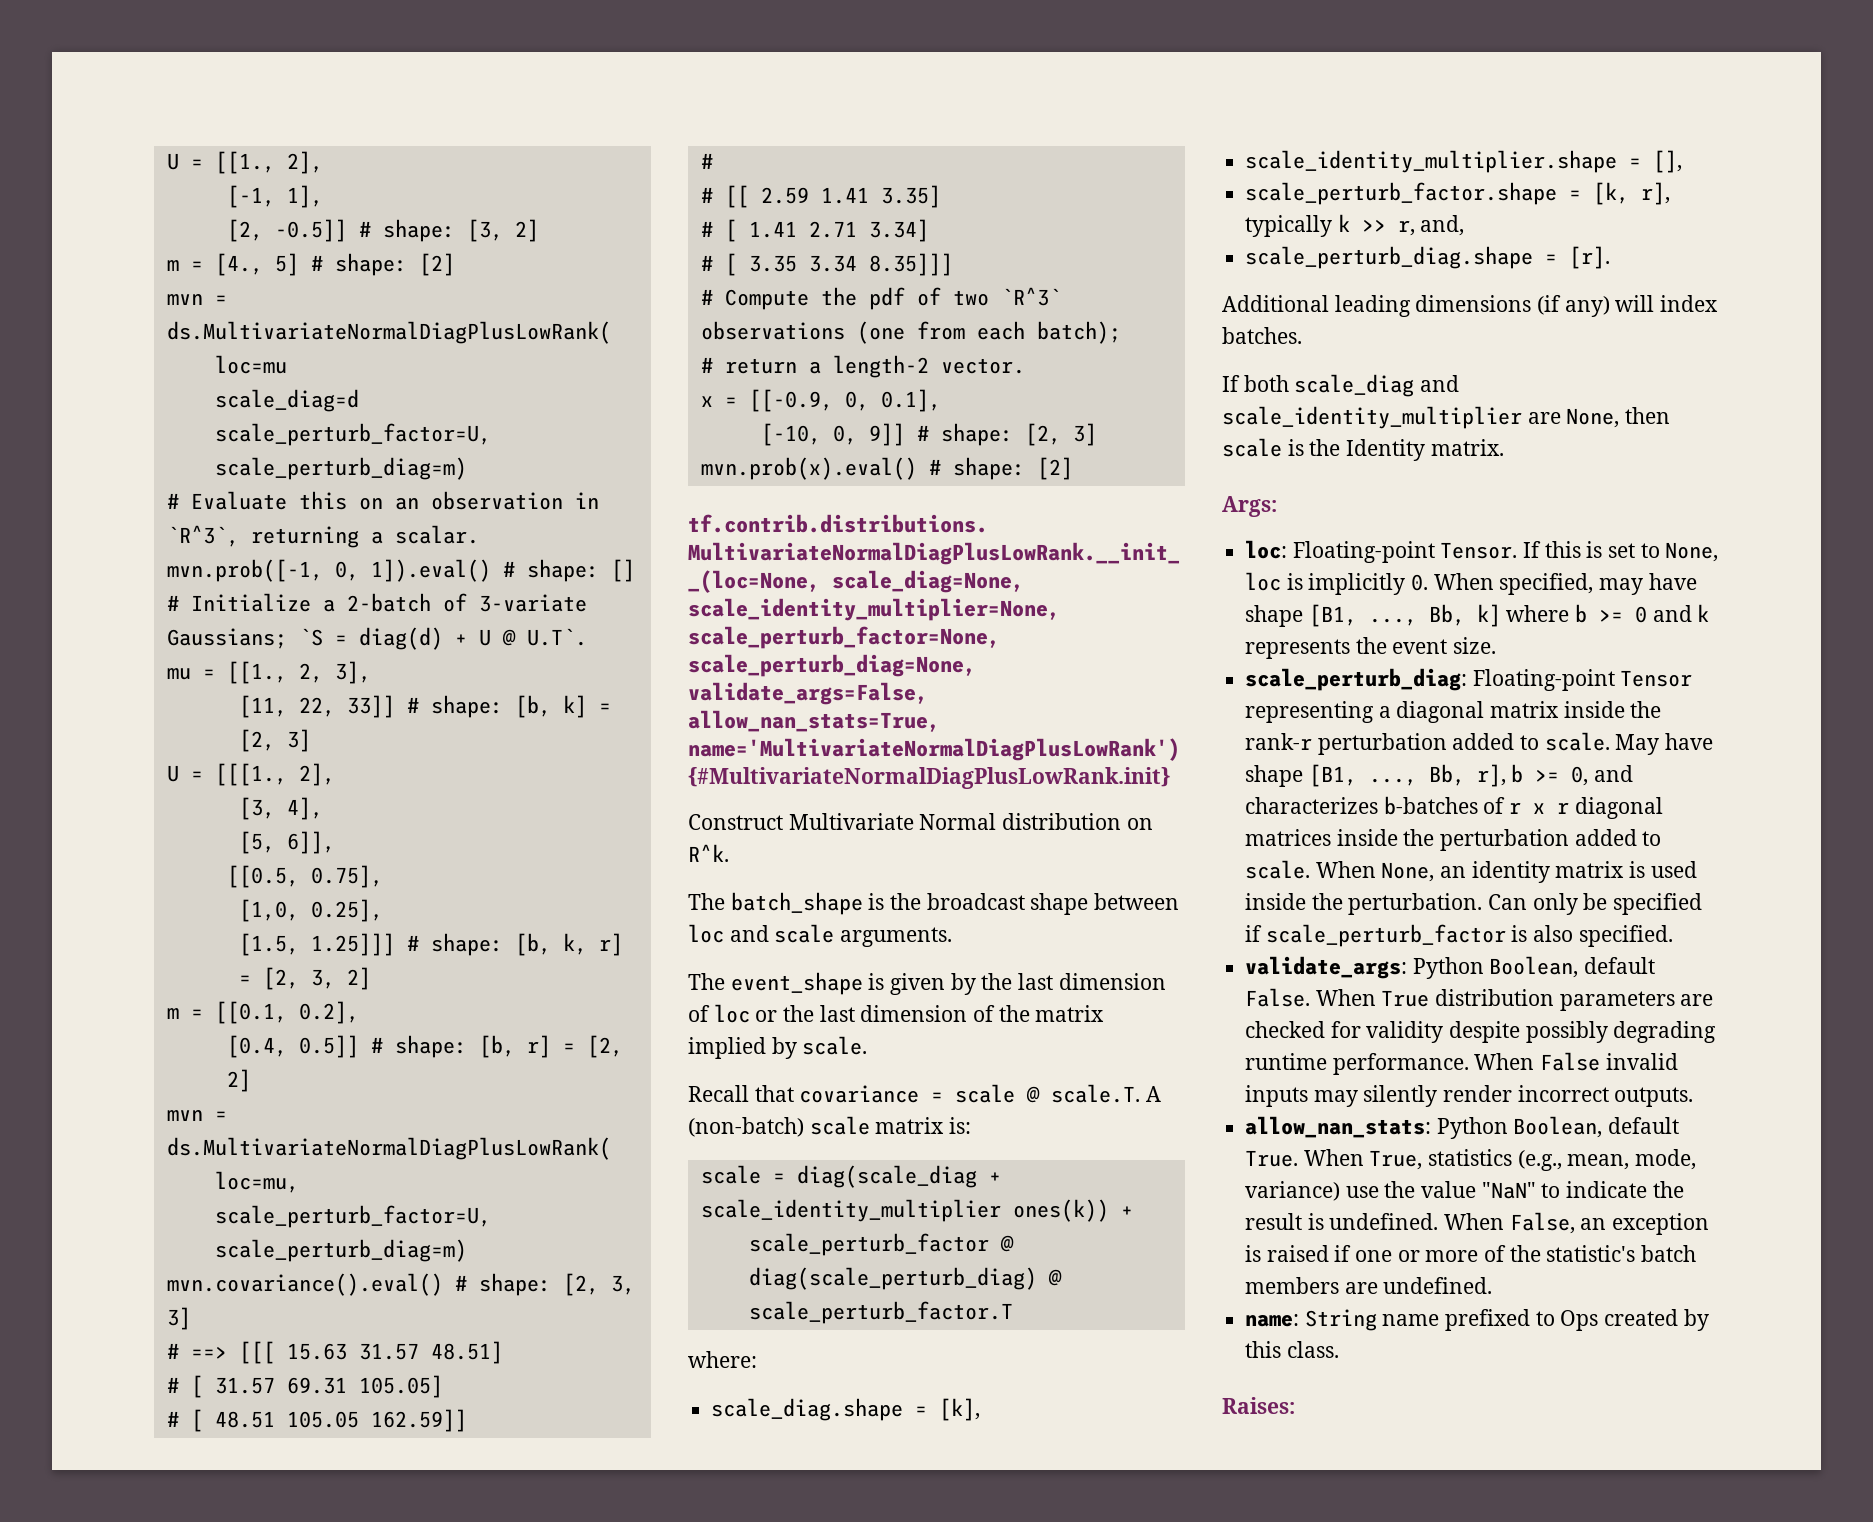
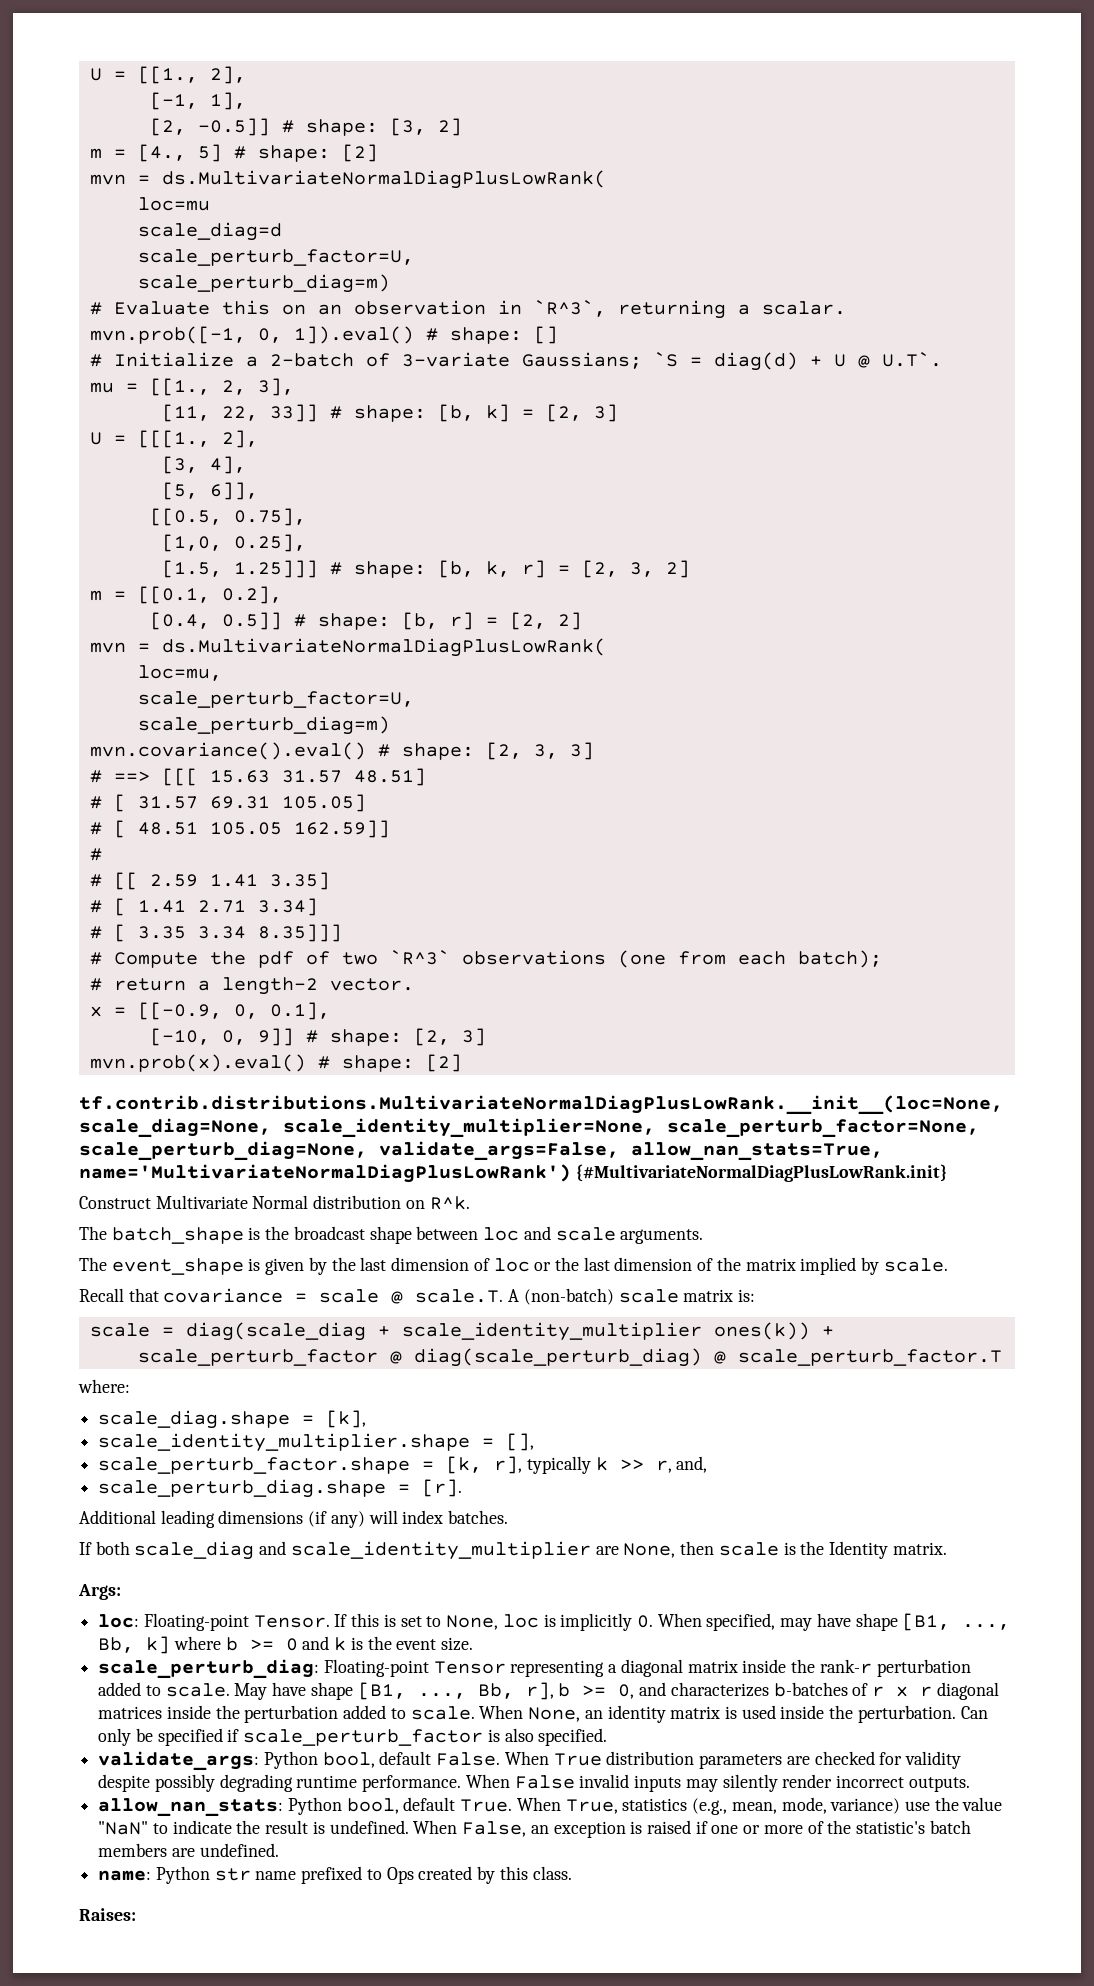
[1245,639,1351,659] represents -> [350,1637,363,1650] is
[1489,956,1579,978] Boolean, -> [322,1752,375,1768] bool,
[1513,1116,1603,1138] Boolean, -> [346,1798,399,1814] bool,
[1304,1309,1377,1331] String -> [155,1866,251,1884] Python str

